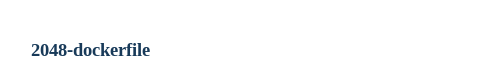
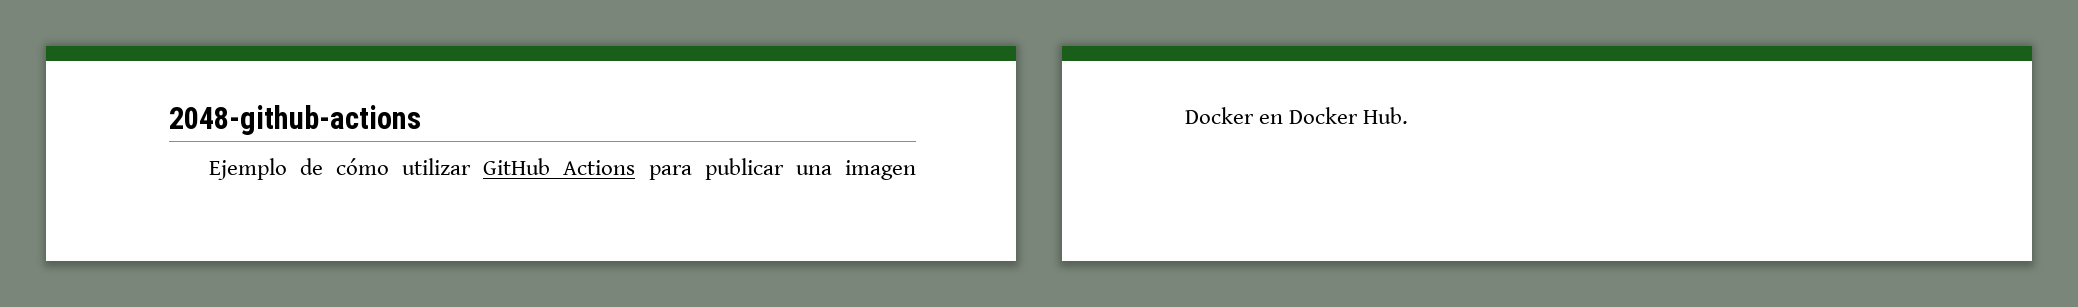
[31,43,150,56] 2048-dockerfile -> [169,105,421,135] [208,158,916,180] [1185,107,1409,124] 2048-github-actions // Ejemplo de cómo utilizar GitHub Actions para publicar una imagen Docker en Docker Hub.

